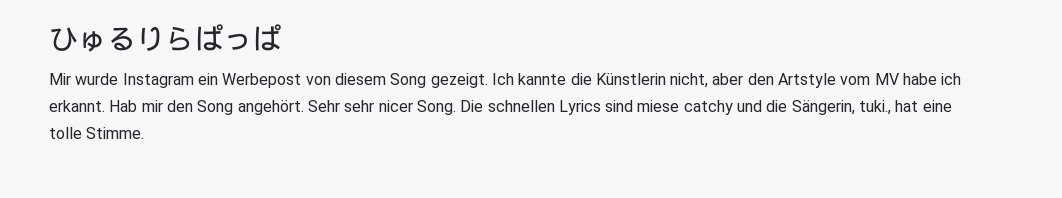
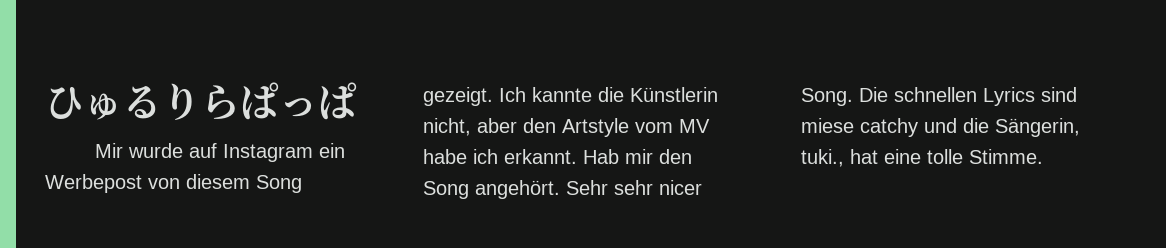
(119, 79) none -> [189,143,218,158] auf

